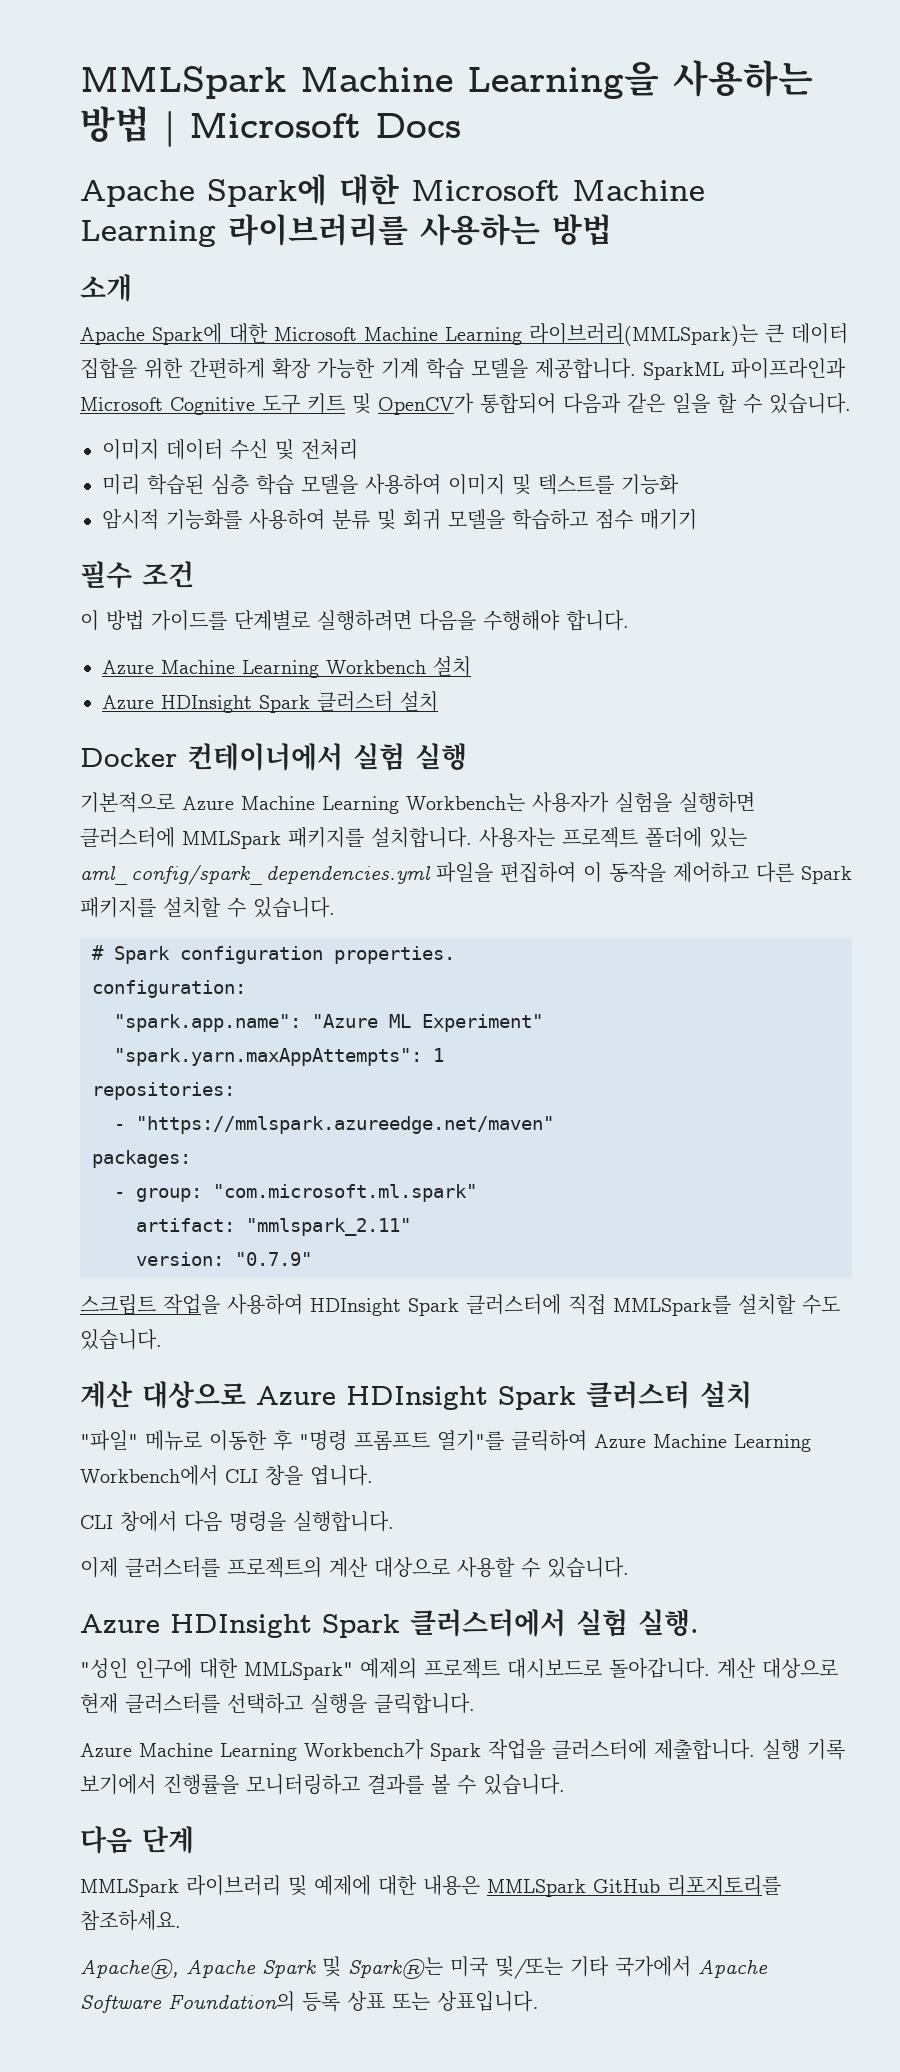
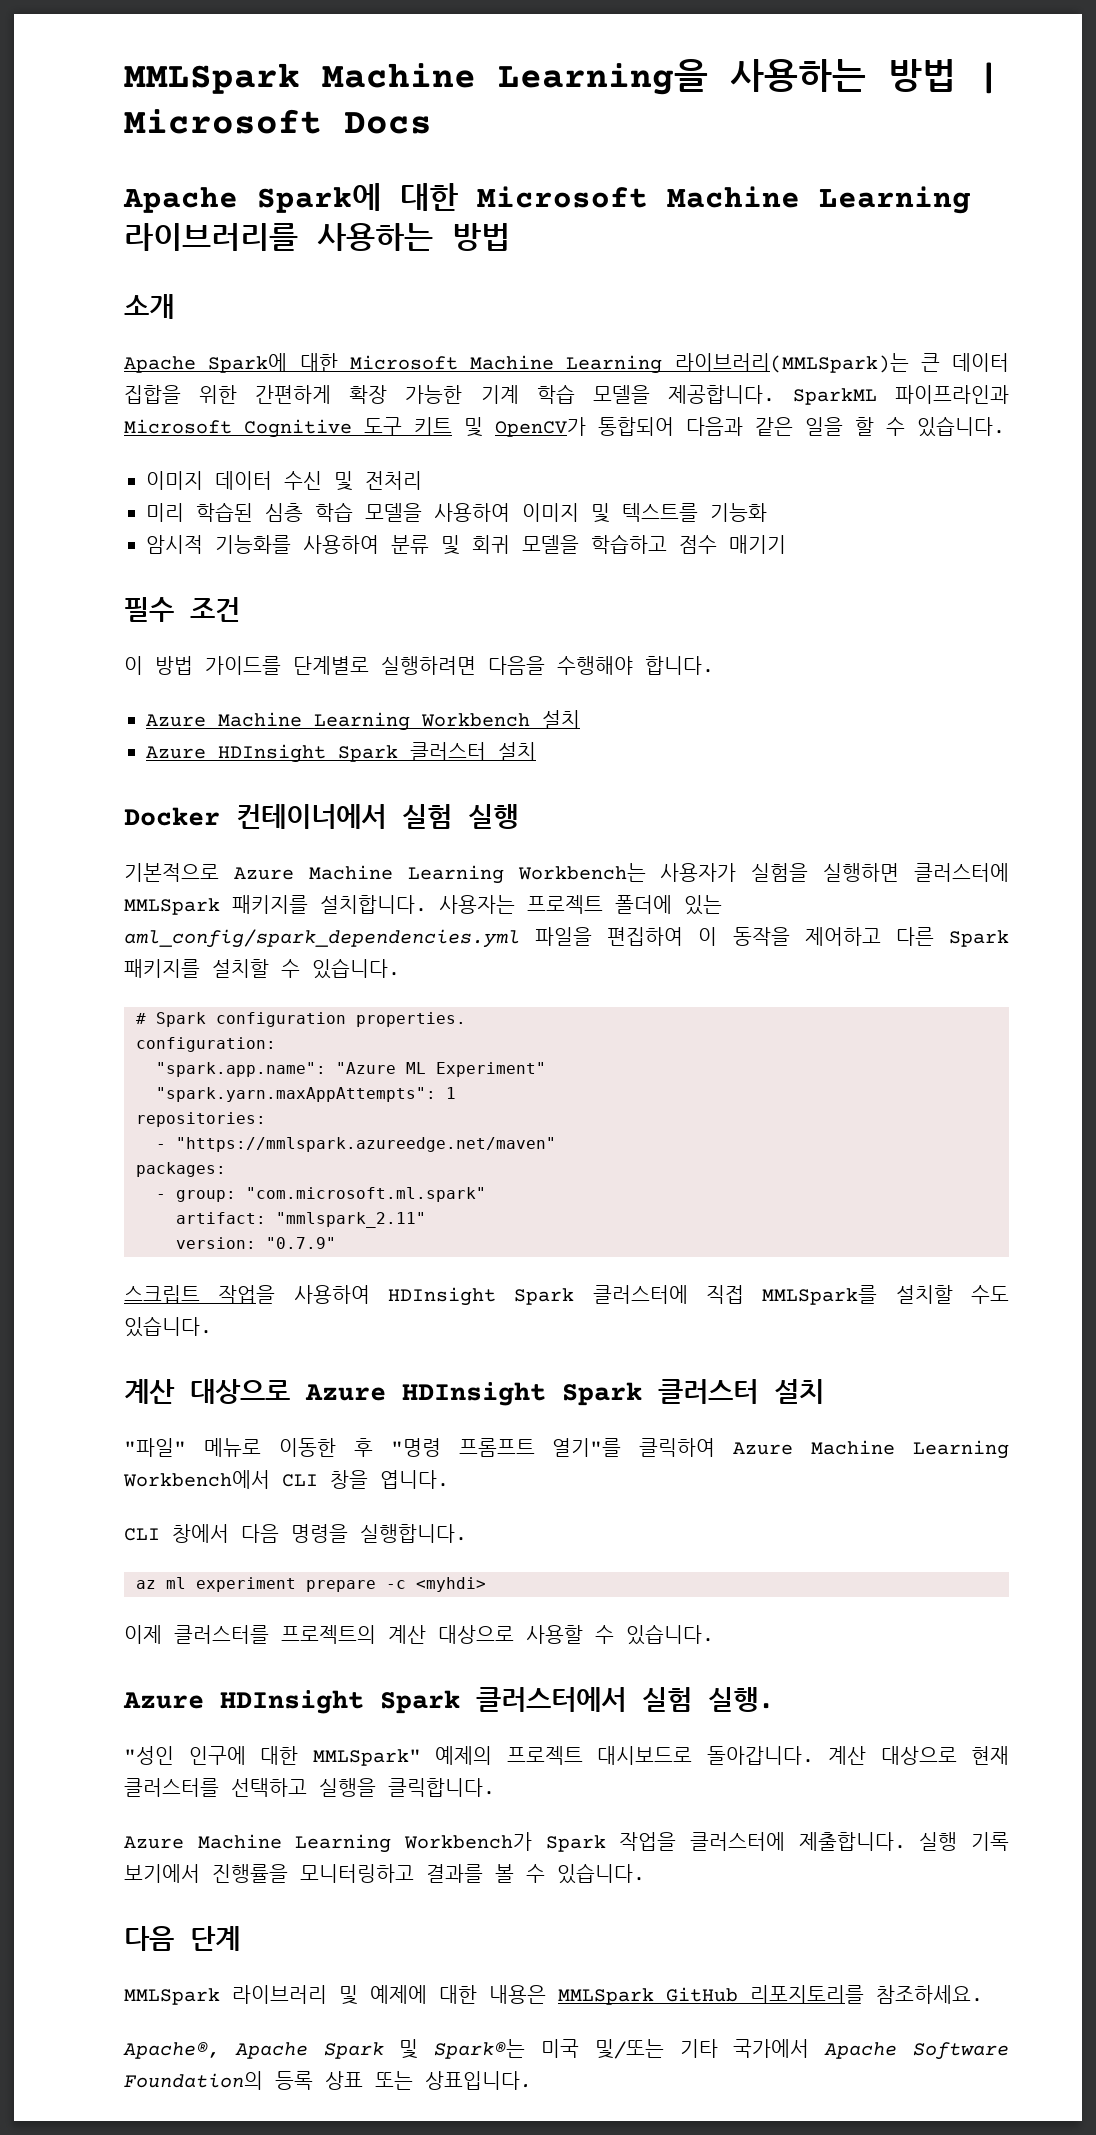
(394, 1521) none -> [136,1577,486,1592] // az ml experiment prepare -c <myhdi>

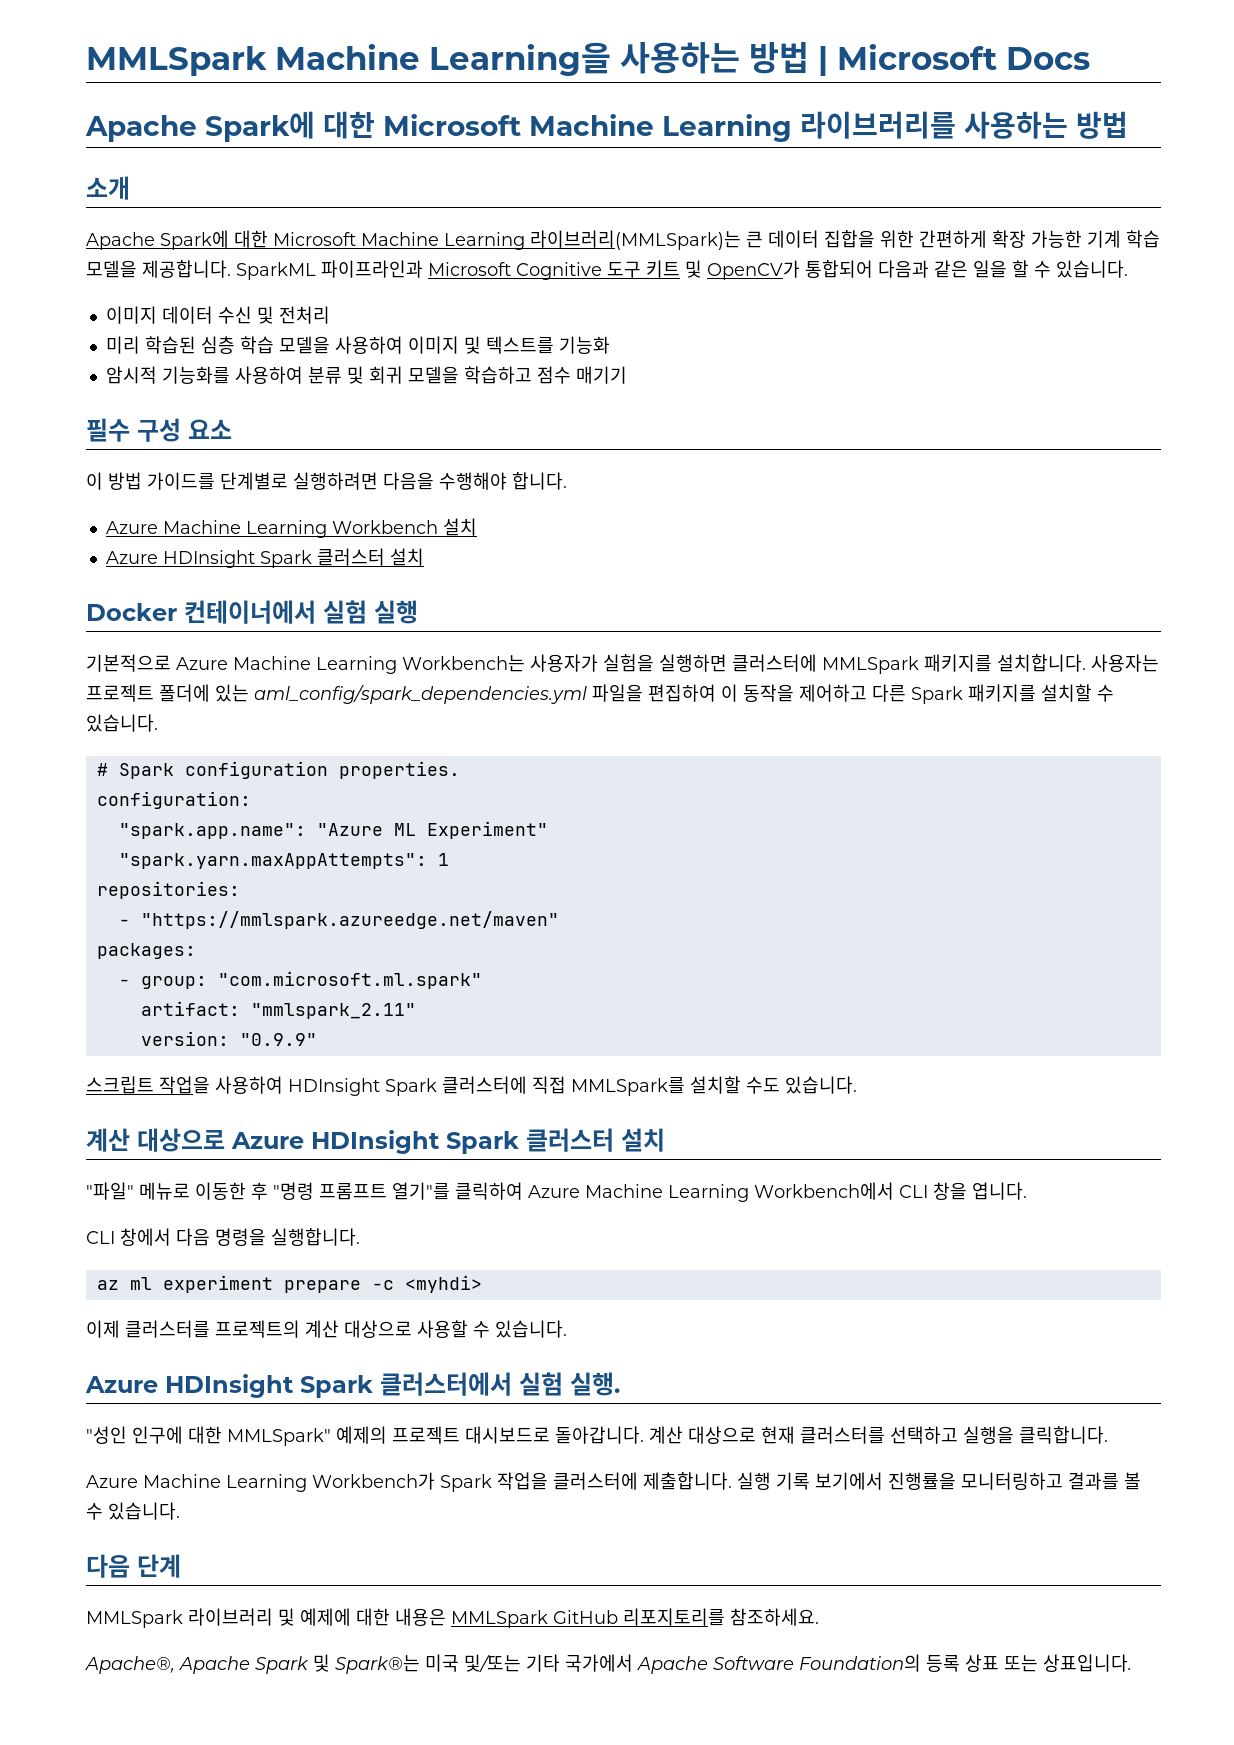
[190,597,240,622] 조건 -> [137,418,232,442] 구성 요소
[266,1237,336,1249] "0.7.9" -> [239,1033,317,1046] "0.9.9"

